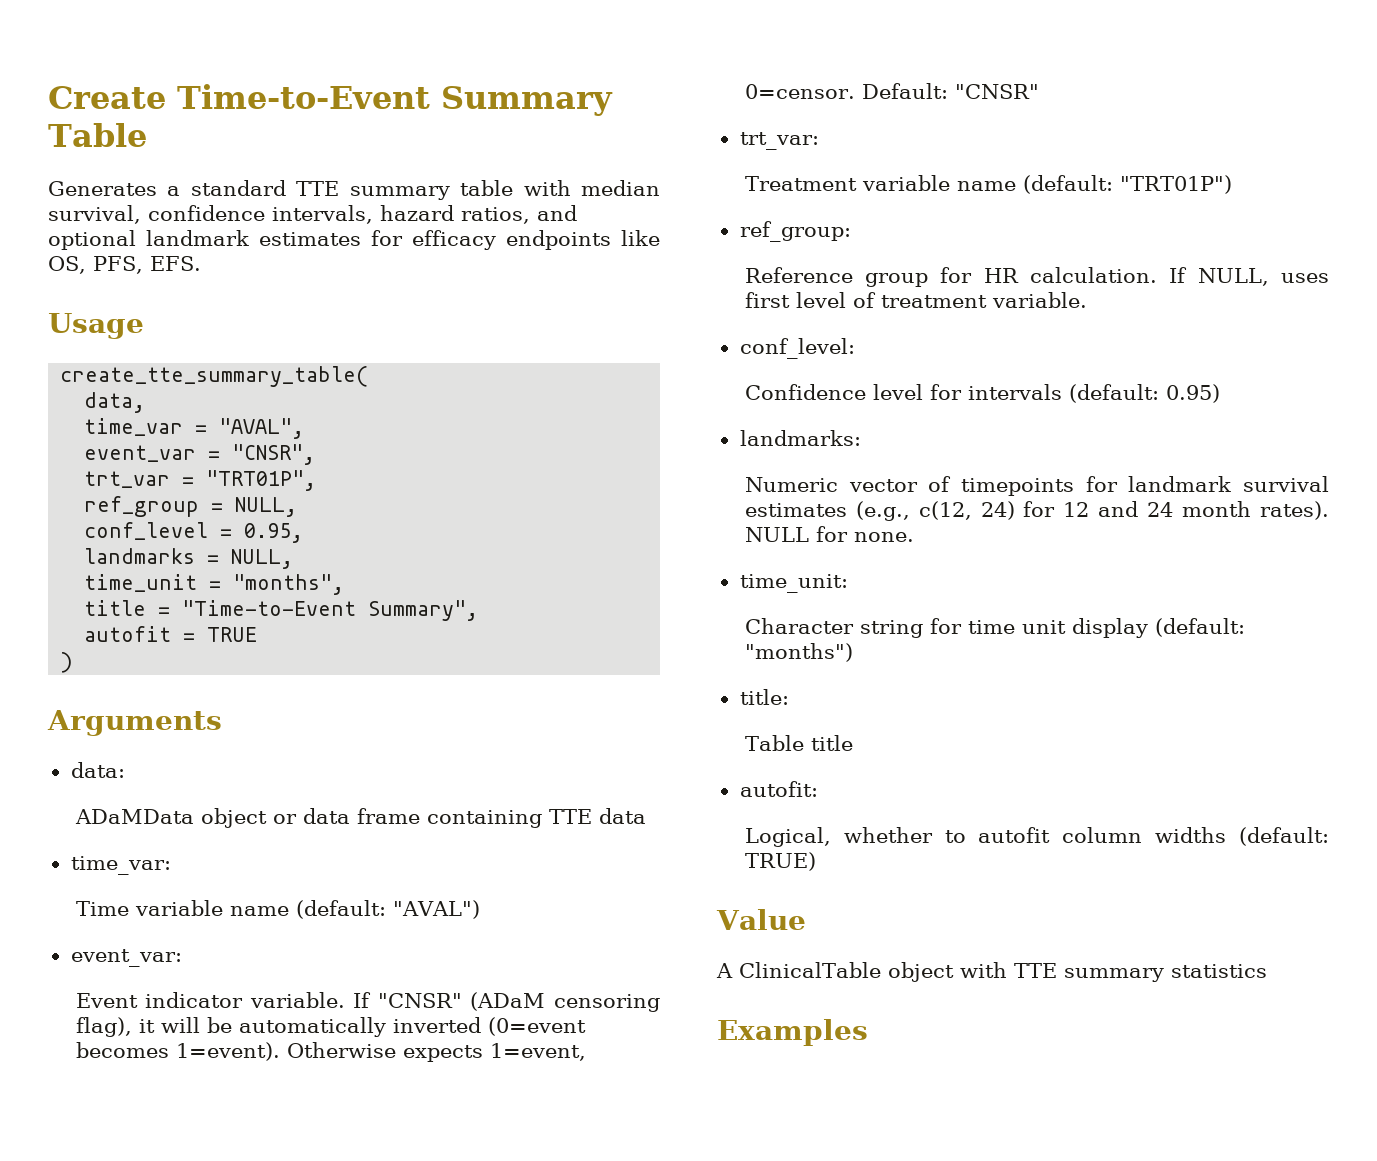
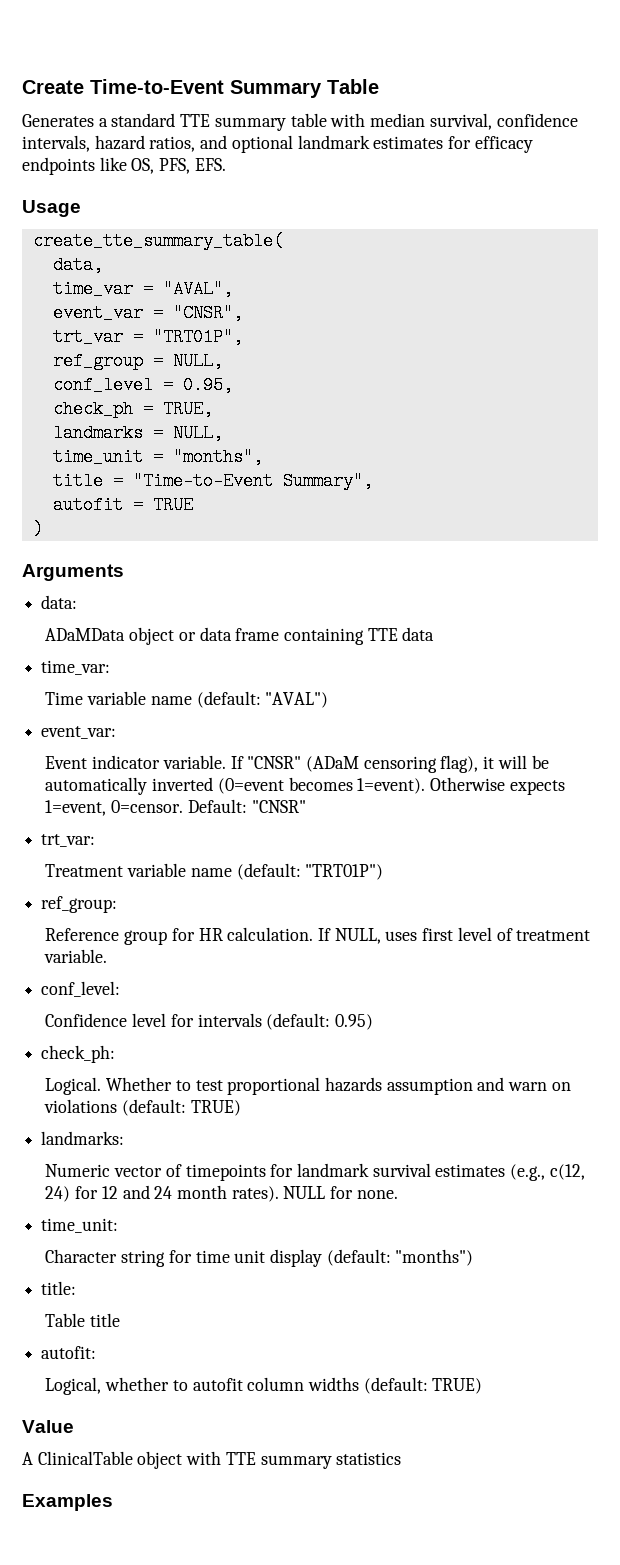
(304, 533) none -> [52,400,213,418] // check_ph = TRUE,
(1220, 393) none -> [41,1045,116,1063] [45,1077,571,1095] [44,1099,241,1116] // check_ph: // Logical. Whether to test proportional hazards assumption and warn on violations (default: TRUE)

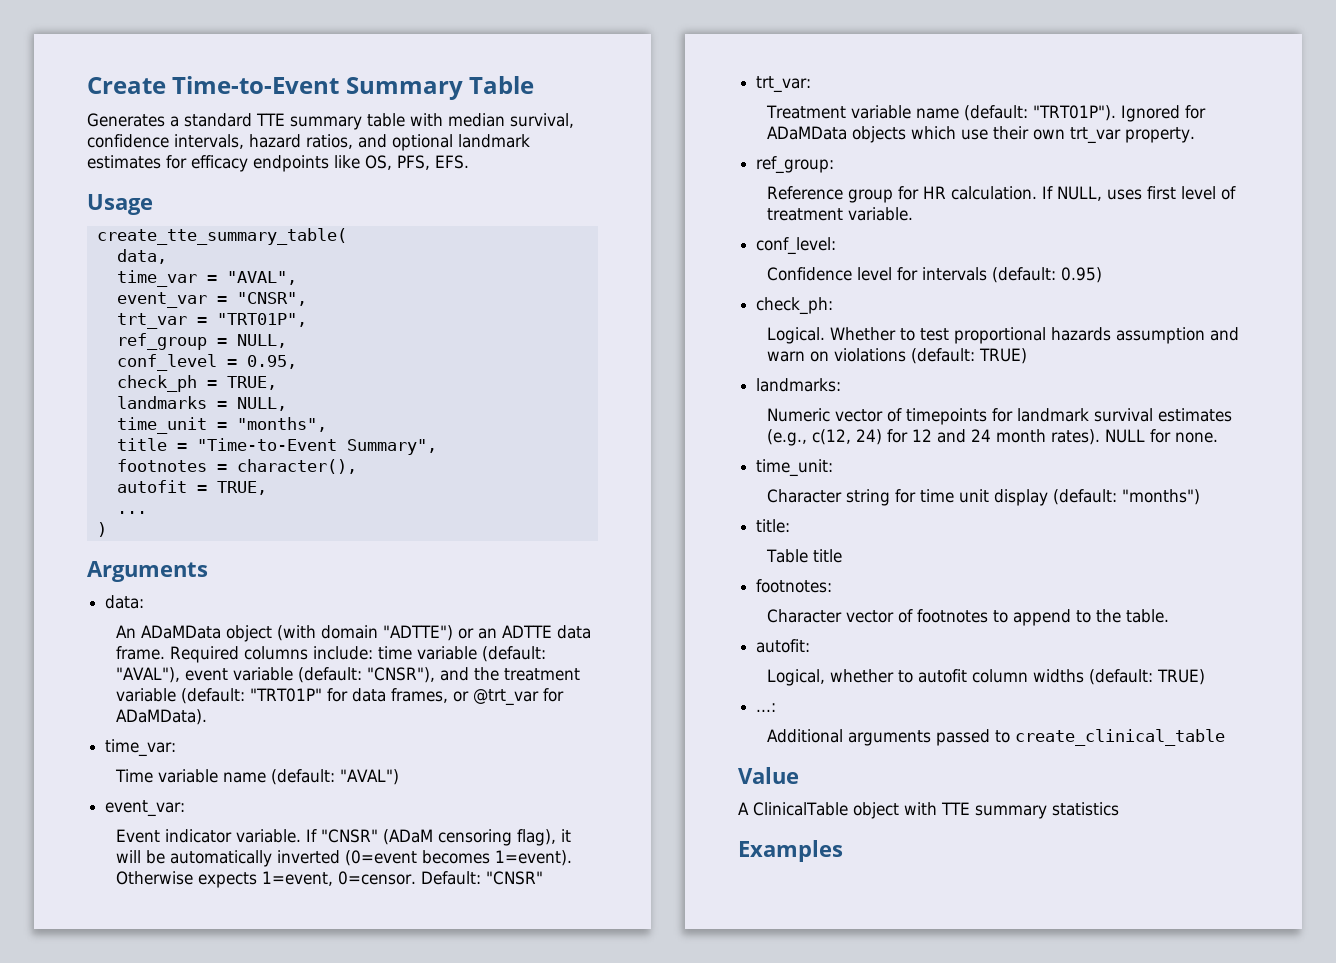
(373, 481) none -> [116,459,357,474] // footnotes = character(),
[152,496,193,514] TRUE -> [216,481,267,495] [116,511,147,514] TRUE, // ...
(78, 602) none -> [116,625,137,638] An
[178,627,435,645] or data frame containing TTE data -> [277,625,592,641] [116,646,547,663] [116,667,581,683] [116,688,565,706] [116,709,208,725] (with domain "ADTTE") or an ADTTE data frame. Required columns include: time variable (default: "AVAL"), event variable (default: "CNSR"), and the treatment variable (default: "TRT01P" for data frames, or @trt_var for ADaMData).
[305,864,384,880] "TRT01P") -> [1033,105,1207,122] [767,126,1196,144] "TRT01P"). Ignored for ADaMData objects which use their own trt_var property.
(121, 1320) none -> [756,579,833,593] [767,609,1170,626] // footnotes: // Character vector of footnotes to append to the table.
(483, 1386) none -> [756,703,777,712] [767,729,1226,746] // ...: // Additional arguments passed to create_clinical_table

